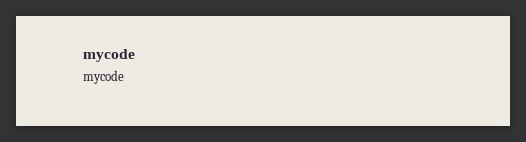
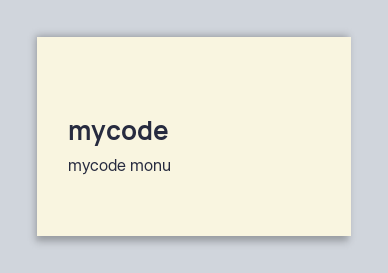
(124, 77) none -> [130,162,172,171] monu

